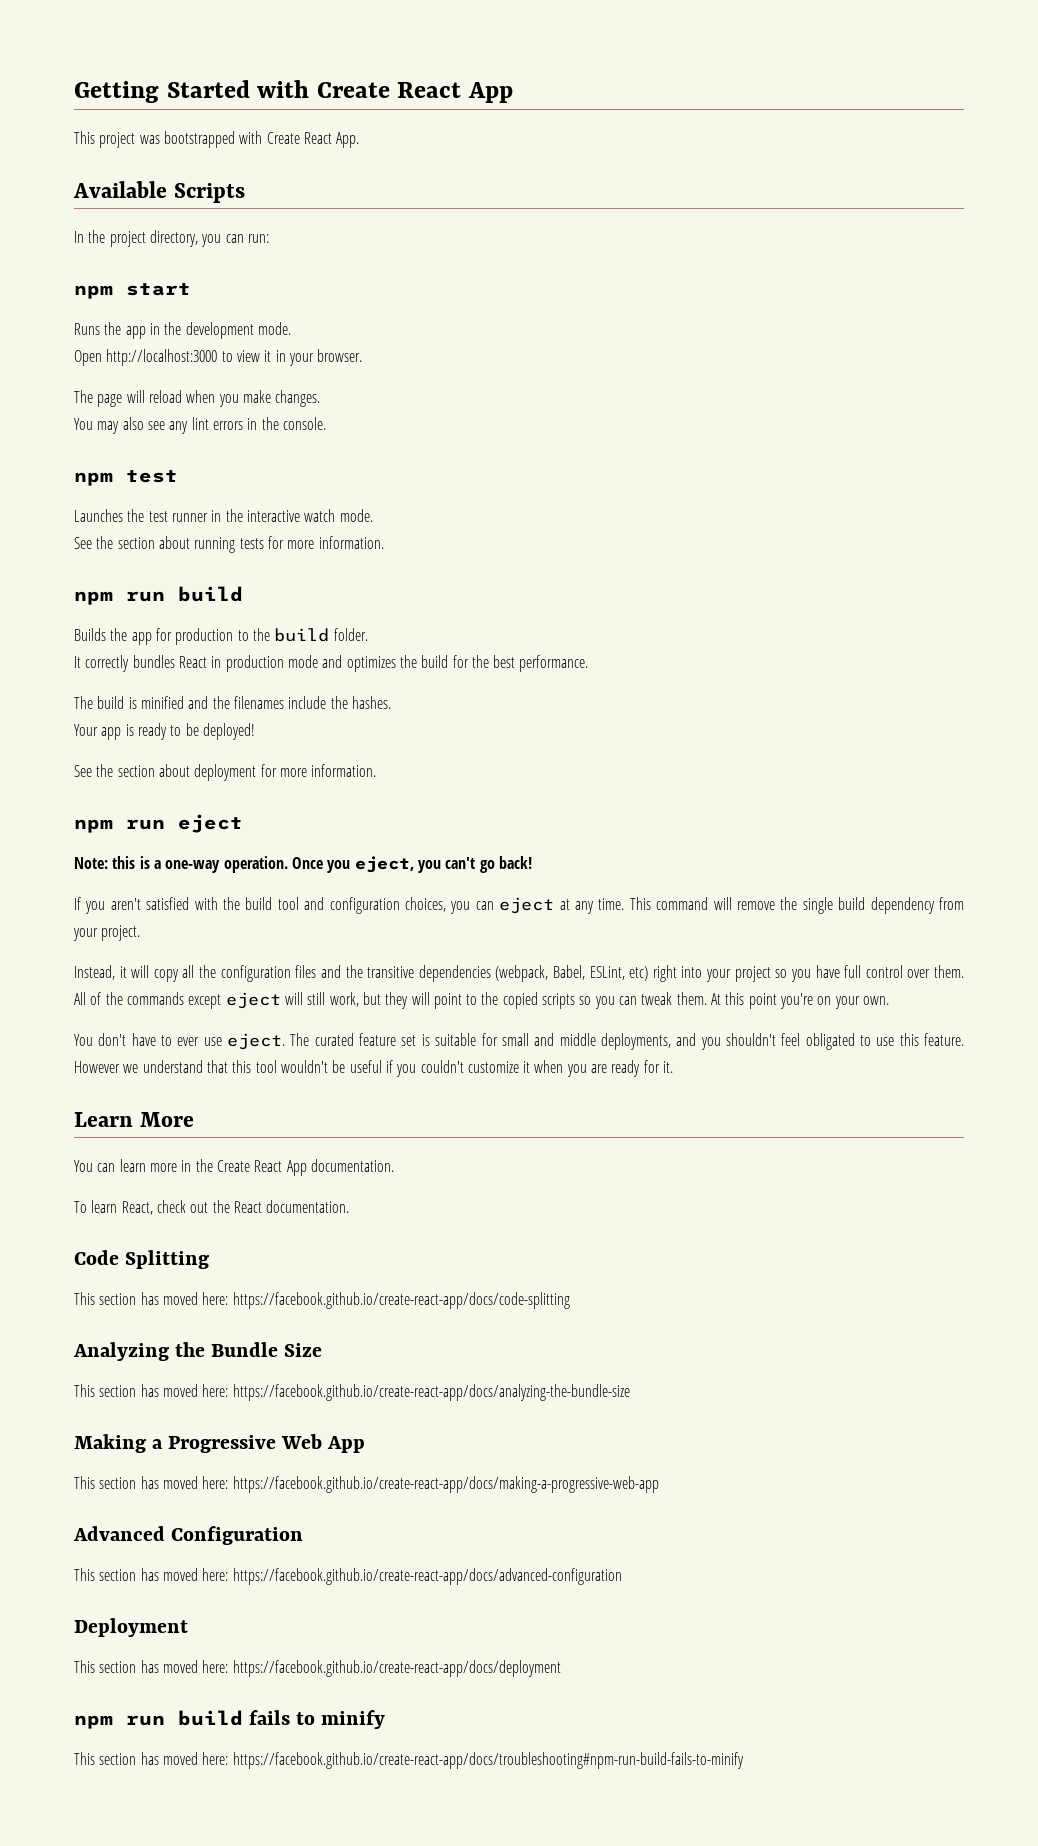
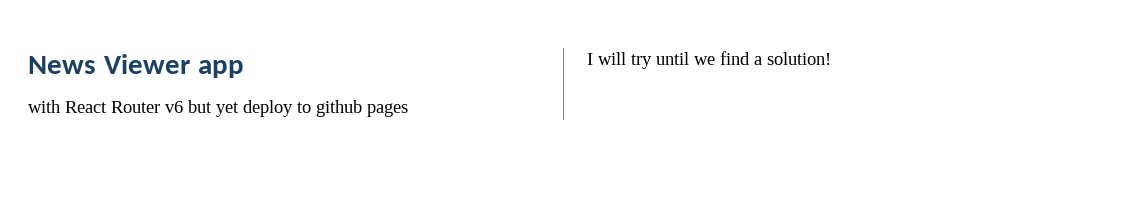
[74,80,513,103] [74,131,360,148] [73,181,245,203] [74,230,269,247] [74,283,191,299] [74,322,291,339] [74,349,363,366] [74,390,321,407] [74,417,326,434] [74,470,178,486] [74,509,373,522] [74,536,384,553] [74,586,243,605] [74,628,368,645] [74,655,589,672] [74,696,391,709] [74,723,255,740] [74,764,377,781] [74,814,243,833] [74,856,532,873] [74,897,964,914] [73,925,141,941] [74,965,965,982] [74,992,889,1009] [74,1033,964,1050] [74,1060,674,1077] [74,1112,194,1127] [74,1159,394,1176] [74,1200,350,1215] [74,1250,210,1269] [74,1292,570,1309] [73,1342,323,1361] [74,1384,630,1401] [74,1434,366,1453] [74,1476,659,1493] [73,1526,304,1545] [74,1568,622,1585] [74,1618,188,1637] [74,1660,561,1677] [74,1710,386,1729] [74,1752,744,1769] Getting Started with Create React App // This project was bootstrapped with Create React App. // Available Scripts // In the project directory, you can run: // npm start // Runs the app in the development mode. // Open http://localhost:3000 to view it in your browser. // The page will reload when you make changes. // You may also see any lint errors in the console. // npm test // Launches the test runner in the interactive watch mode. // See the section about running tests for more information. // npm run build // Builds the app for production to the build folder. // It correctly bundles React in production mode and optimizes the build for the best performance. // The build is minified and the filenames include the hashes. // Your app is ready to be deployed! // See the section about deployment for more information. // npm run eject // Note: this is a one-way operation. Once you eject, you can't go back! // If you aren't satisfied with the build tool and configuration choices, you can eject at any time. This command will remove the single build dependency from your project. // Instead, it will copy all the configuration files and the transitive dependencies (webpack, Babel, ESLint, etc) right into your project so you have full control over them. All of the commands except eject will still work, but they will point to the copied scripts so you can tweak them. At this point you're on your own. // You don't have to ever use eject. The curated feature set is suitable for small and middle deployments, and you shouldn't feel obligated to use this feature. However we understand that this tool wouldn't be useful if you couldn't customize it when you are ready for it. // Learn More // You can learn more in the Create React App documentation. // To learn React, check out the React documentation. // Code Splitting // This section has moved here: https://facebook.github.io/create-react-app/docs/code-splitting // Analyzing the Bundle Size // This section has moved here: https://facebook.github.io/create-react-app/docs/analyzing-the-bundle-size // Making a Progressive Web App // This section has moved here: https://facebook.github.io/create-react-app/docs/making-a-progressive-web-app // Advanced Configuration // This section has moved here: https://facebook.github.io/create-react-app/docs/advanced-configuration // Deployment // This section has moved here: https://facebook.github.io/create-react-app/docs/deployment // npm run build fails to minify // This section has moved here: https://facebook.github.io/create-react-app/docs/troubleshooting#npm-run-build-fails-to-minify -> [28,54,244,78] [28,100,408,117] [587,51,831,69] News Viewer app // with React Router v6 but yet deploy to github pages // I will try until we find a solution!

